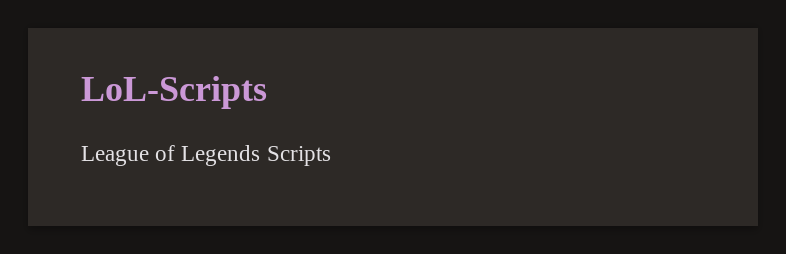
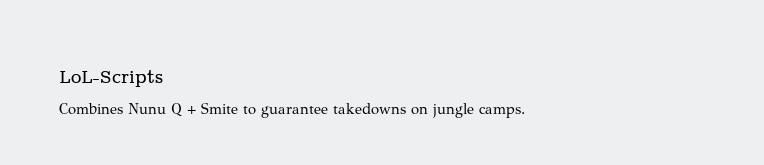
[81,145,331,166] League of Legends Scripts -> [59,102,525,118] Combines Nunu Q + Smite to guarantee takedowns on jungle camps.

